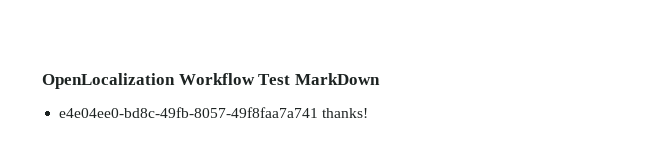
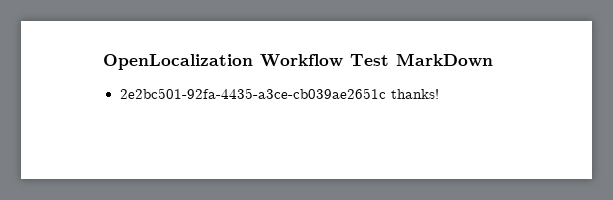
[59,107,319,118] e4e04ee0-bd8c-49fb-8057-49f8faa7a741 -> [119,88,386,99] 2e2bc501-92fa-4435-a3ce-cb039ae2651c

